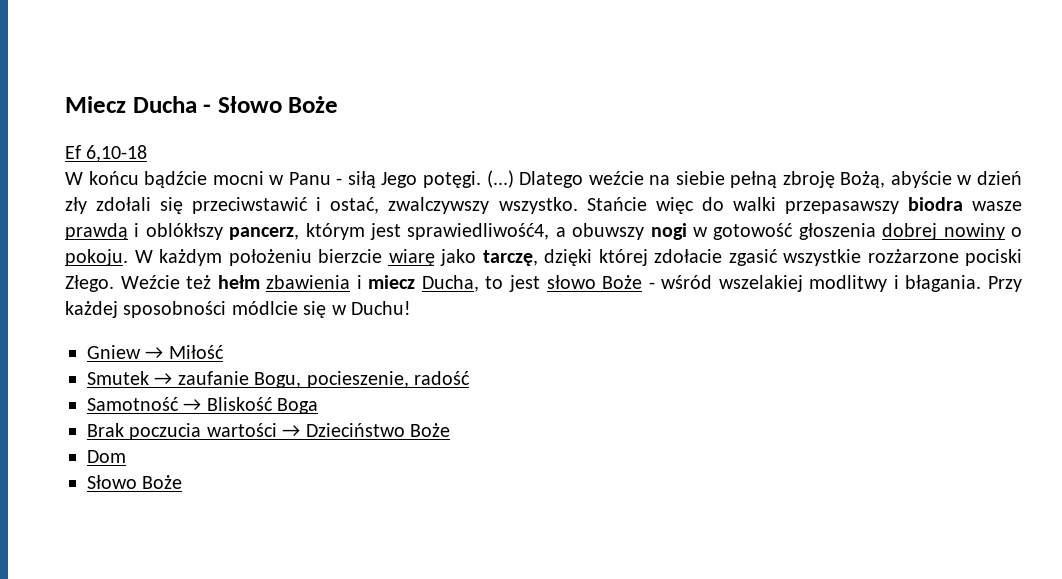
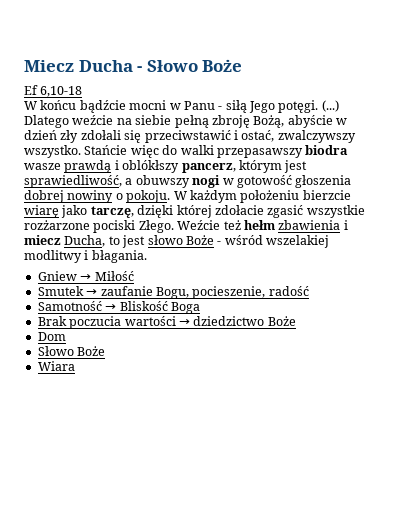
[407,223,550,240] sprawiedliwość4, -> [24,175,122,188] sprawiedliwość,
[987,276,1022,292] [65,301,411,318] Przy każdej sposobności módlcie się w Duchu! -> (147, 256) none
[305,423,405,437] Dzieciństwo -> [193,316,265,326] dziedzictwo
(183, 482) none -> [37,361,75,371] // Wiara

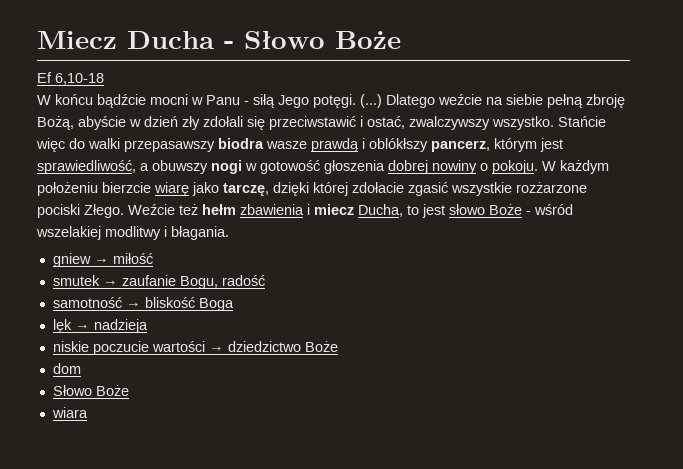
[37,271,134,281] [37,286,84,296] Gniew → Miłość // Smutek -> [52,253,153,267] [52,275,100,286] gniew → miłość // smutek
[192,286,266,299] pocieszenie, -> (218, 282) none
[37,301,200,314] [37,316,122,329] Samotność → Bliskość Boga // Brak poczucia -> [52,297,234,311] [52,319,148,333] [52,341,149,355] samotność → bliskość Boga // lęk → nadzieja // niskie poczucie
[37,332,66,341] [37,346,106,356] [37,361,75,371] Dom // Słowo Boże // Wiara -> [52,363,81,374] [52,385,129,396] [51,407,88,418] dom // Słowo Boże // wiara

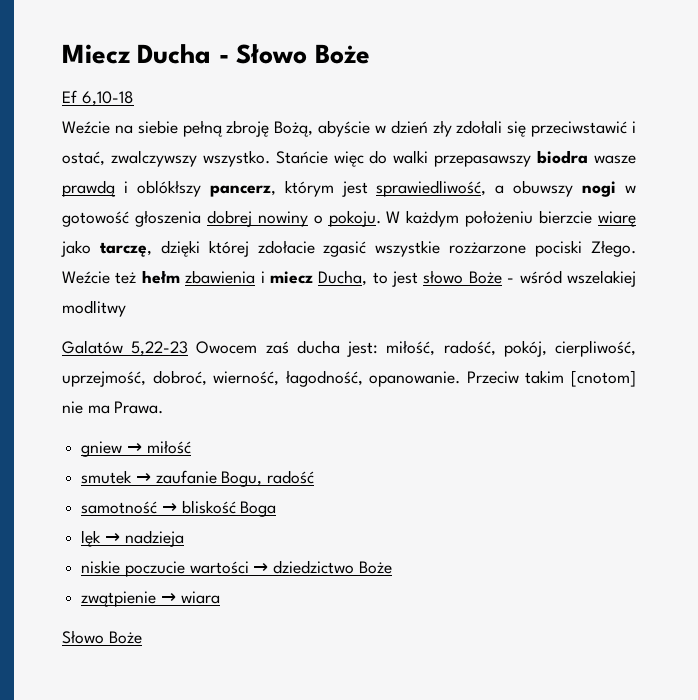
[37,94,482,108] W końcu bądźcie mocni w Panu - siłą Jego potęgi. (...) Dlatego weźcie -> [62,121,110,134] Weźcie
[164,226,229,240] i błagania. -> [62,340,636,357] [62,370,636,387] [62,401,164,414] // Galatów 5,22-23 Owocem zaś ducha jest: miłość, radość, pokój, cierpliwość, uprzejmość, dobroć, wierność, łagodność, opanowanie. Przeciw takim [cnotom] nie ma Prawa.
[52,363,81,374] [52,385,129,396] [51,407,88,418] dom // Słowo Boże // wiara -> [81,591,220,607] [62,630,142,644] zwątpienie → wiara // Słowo Boże

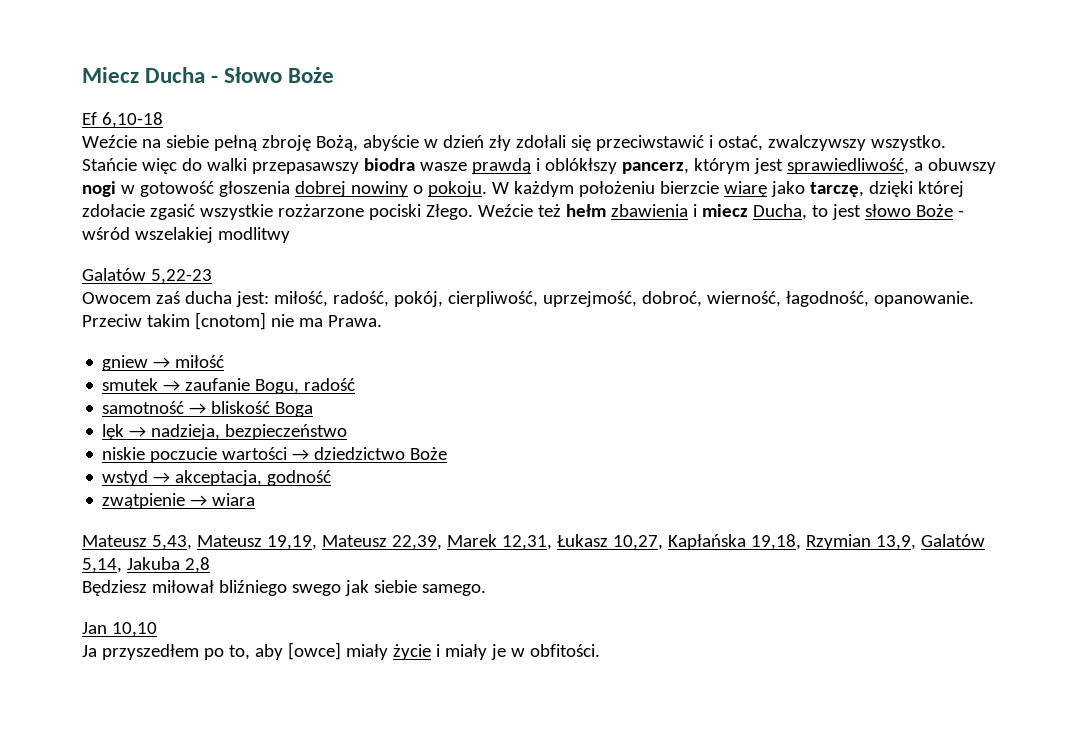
(189, 348) none -> (212, 276) //
[124,530,184,547] nadzieja -> [151,424,348,440] nadzieja, bezpieczeństwo
(392, 567) none -> [102,470,332,486] // wstyd → akceptacja, godność
[62,630,142,644] Słowo Boże -> [82,534,985,550] [82,557,210,573] [82,580,486,596] [82,622,157,637] [82,642,600,660] Mateusz 5,43, Mateusz 19,19, Mateusz 22,39, Marek 12,31, Łukasz 10,27, Kapłańska 19,18, Rzymian 13,9, Galatów 5,14, Jakuba 2,8 // Będziesz miłował bliźniego swego jak siebie samego. // Jan 10,10 // Ja przyszedłem po to, aby [owce] miały życie i miały je w obfitości.

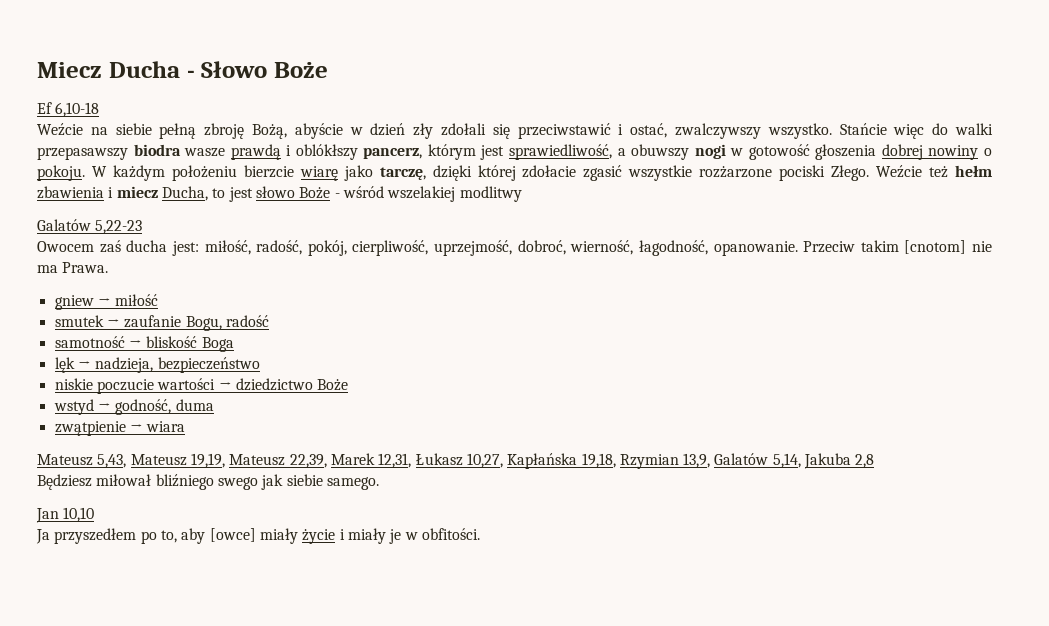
[175,470,332,486] akceptacja, godność -> [115,399,214,415] godność, duma

